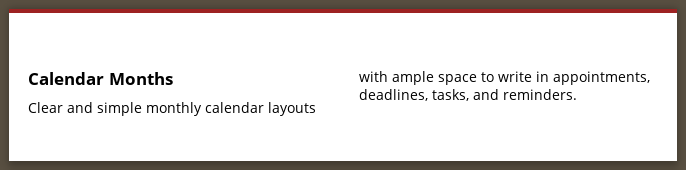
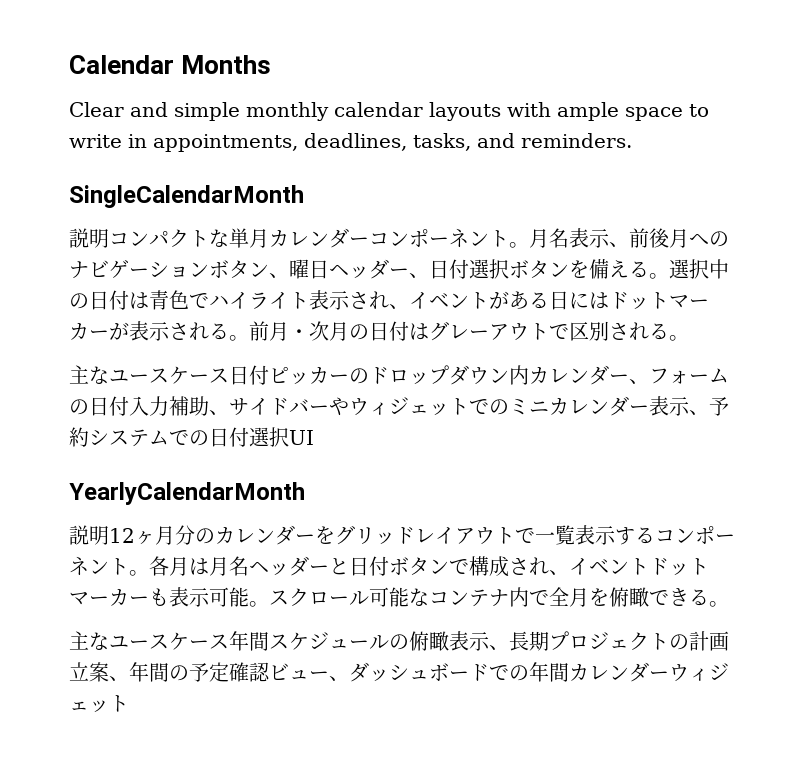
(577, 94) none -> [69,185,304,208] [69,228,729,248] [69,259,729,279] [69,290,709,310] [69,321,689,341] [69,365,729,385] [69,396,729,416] [69,427,314,447] [69,482,305,505] [69,525,735,545] [69,556,709,577] [69,587,729,607] [69,631,729,651] [69,662,729,682] [69,695,129,713] // SingleCalendarMonth // 説明コンパクトな単月カレンダーコンポーネント。月名表示、前後月へのナビゲーションボタン、曜日ヘッダー、日付選択ボタンを備える。選択中の日付は青色でハイライト表示され、イベントがある日にはドットマーカーが表示される。前月・次月の日付はグレーアウトで区別される。 // 主なユースケース日付ピッカーのドロップダウン内カレンダー、フォームの日付入力補助、サイドバーやウィジェットでのミニカレンダー表示、予約システムでの日付選択UI // YearlyCalendarMonth // 説明12ヶ月分のカレンダーをグリッドレイアウトで一覧表示するコンポーネント。各月は月名ヘッダーと日付ボタンで構成され、イベントドットマーカーも表示可能。スクロール可能なコンテナ内で全月を俯瞰できる。 // 主なユースケース年間スケジュールの俯瞰表示、長期プロジェクトの計画立案、年間の予定確認ビュー、ダッシュボードでの年間カレンダーウィジェット

